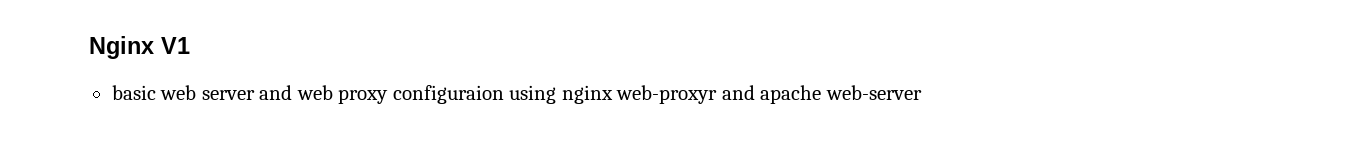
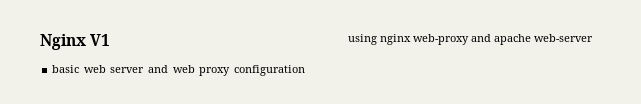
[392,85,504,104] configuraion -> [234,65,305,76] configuration
[616,85,718,104] web-proxyr -> [413,34,470,45] web-proxy

